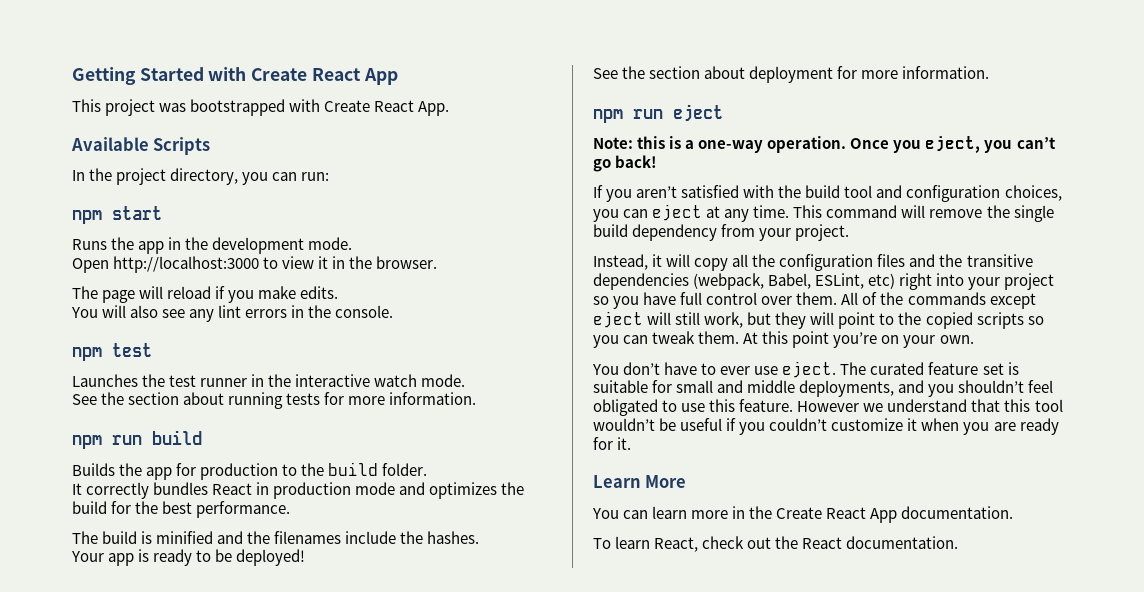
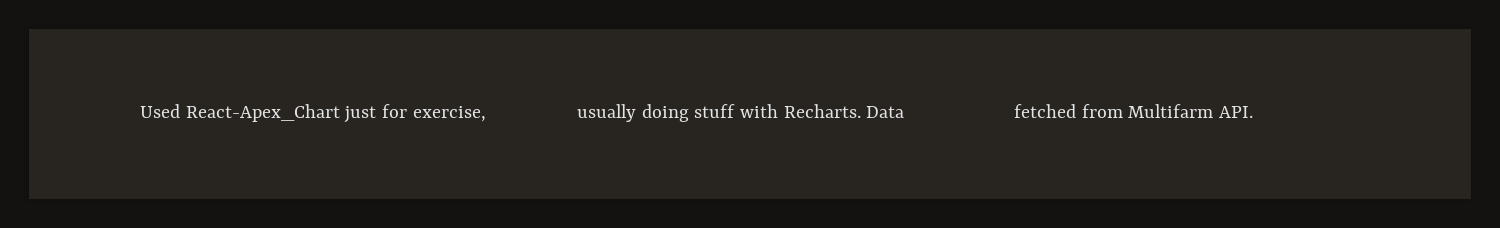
[72,67,398,85] [72,99,450,116] [71,137,211,155] [72,168,330,185] [72,206,162,224] [72,237,353,254] [72,256,438,273] [72,286,339,303] [71,305,394,322] [72,343,152,361] [72,374,466,387] [72,392,477,409] [72,430,202,449] [72,462,428,480] [72,482,525,499] [72,501,291,518] [72,531,480,544] [71,549,306,566] [593,66,990,83] [593,104,723,123] [593,136,1056,153] [593,155,658,172] [593,185,1062,202] [593,204,1054,222] [593,224,850,241] [593,254,1033,271] [593,273,1055,290] [593,292,1036,309] [593,311,1044,329] [593,331,974,348] [592,361,1019,378] [593,380,1054,397] [593,399,1063,416] [593,418,1059,435] [593,437,632,450] [593,475,687,488] [592,506,1014,523] [593,536,959,552] Getting Started with Create React App // This project was bootstrapped with Create React App. // Available Scripts // In the project directory, you can run: // npm start // Runs the app in the development mode. // Open http://localhost:3000 to view it in the browser. // The page will reload if you make edits. // You will also see any lint errors in the console. // npm test // Launches the test runner in the interactive watch mode. // See the section about running tests for more information. // npm run build // Builds the app for production to the build folder. // It correctly bundles React in production mode and optimizes the build for the best performance. // The build is minified and the filenames include the hashes. // Your app is ready to be deployed! // See the section about deployment for more information. // npm run eject // Note: this is a one-way operation. Once you eject, you can’t go back! // If you aren’t satisfied with the build tool and configuration choices, you can eject at any time. This command will remove the single build dependency from your project. // Instead, it will copy all the configuration files and the transitive dependencies (webpack, Babel, ESLint, etc) right into your project so you have full control over them. All of the commands except eject will still work, but they will point to the copied scripts so you can tweak them. At this point you’re on your own. // You don’t have to ever use eject. The curated feature set is suitable for small and middle deployments, and you shouldn’t feel obligated to use this feature. However we understand that this tool wouldn’t be useful if you couldn’t customize it when you are ready for it. // Learn More // You can learn more in the Create React App documentation. // To learn React, check out the React documentation. -> [140,104,1254,123] Used React-Apex_Chart just for exercise, usually doing stuff with Recharts. Data fetched from Multifarm API.

